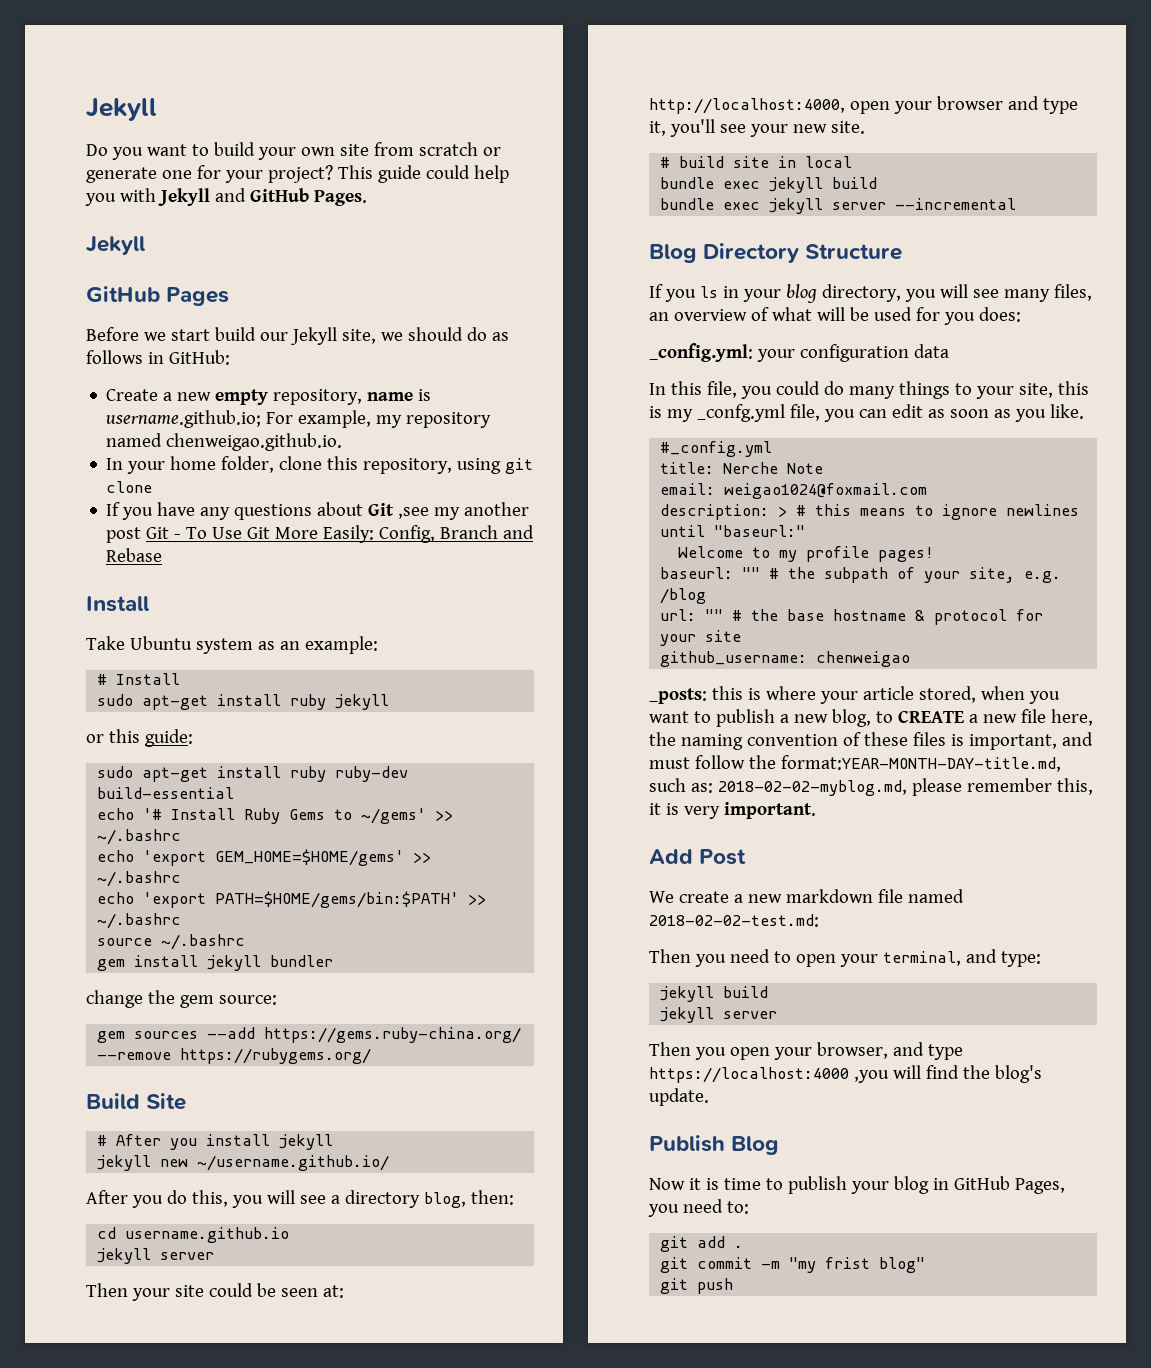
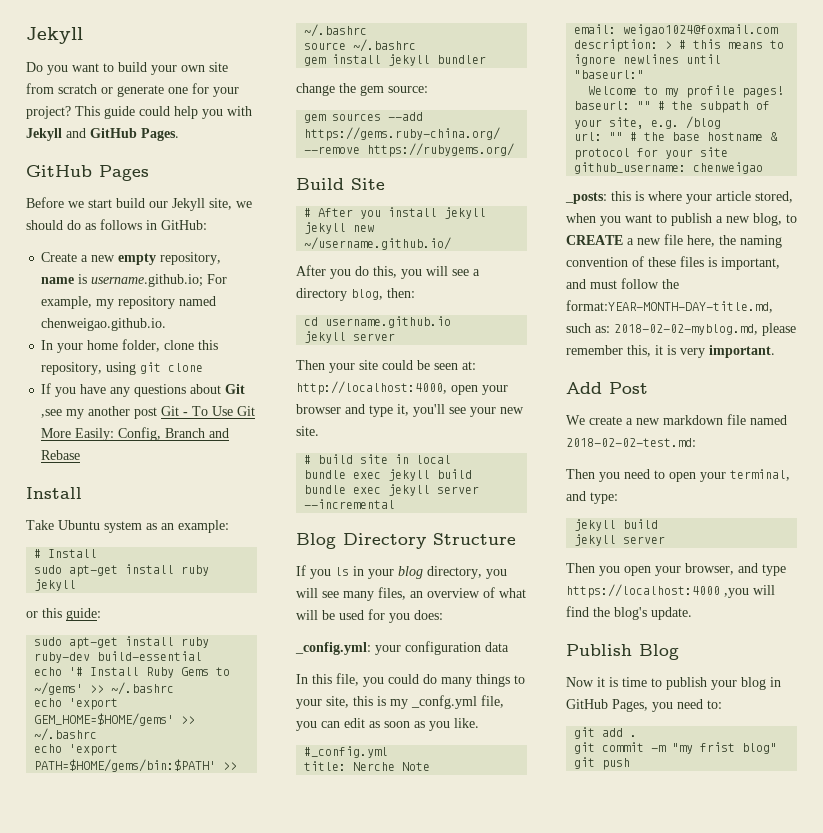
[86,236,145,255] // Jekyll -> (179, 134) none

